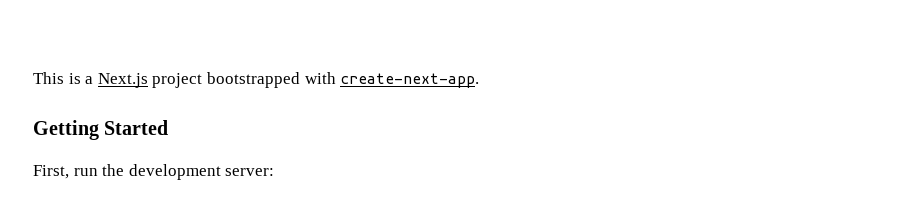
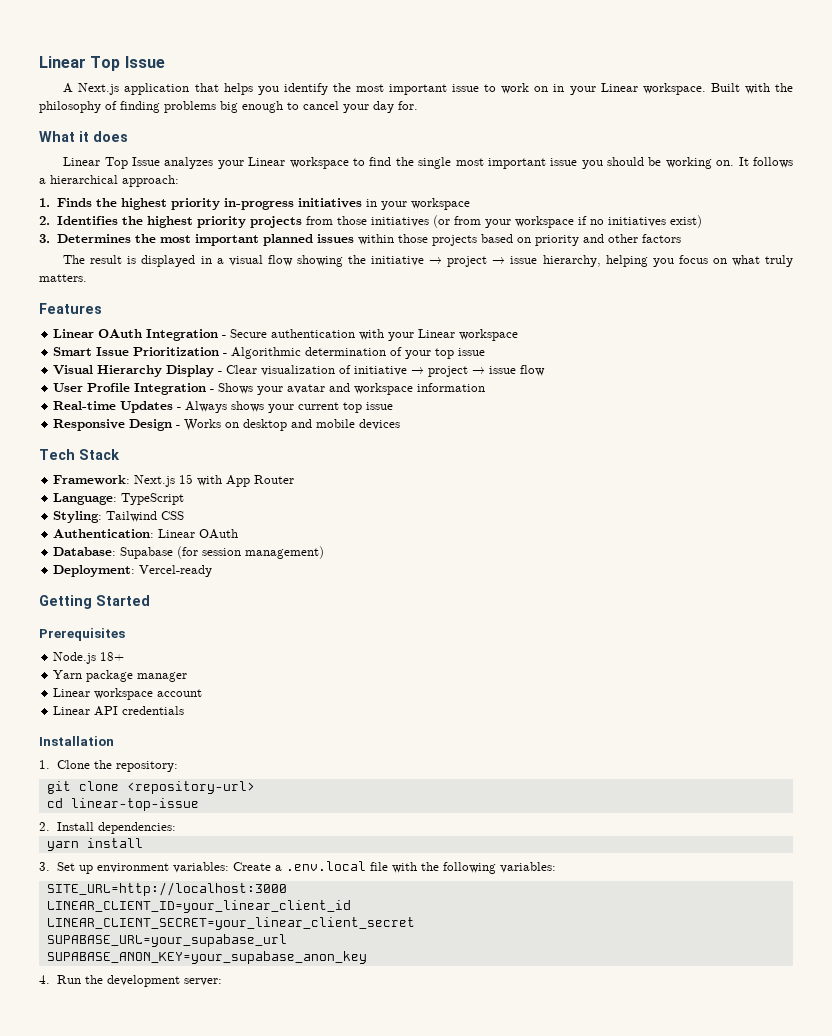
[33,72,480,88] [33,120,169,140] [33,165,98,179] This is a Next.js project bootstrapped with create-next-app. // Getting Started // First, run -> [39,56,165,71] [63,83,794,95] [39,101,418,113] [39,131,128,142] [63,157,793,169] [39,175,179,187] [39,198,470,210] [39,215,702,228] [39,234,681,246] [63,255,793,267] [39,274,87,282] [39,303,102,314] [53,329,519,341] [53,347,486,359] [53,365,546,377] [53,383,486,395] [53,401,394,413] [53,419,401,431] [39,449,120,460] [53,474,295,487] [53,493,185,505] [53,511,185,523] [53,529,239,539] [53,546,325,559] [53,565,213,577] [39,595,150,609] [39,628,125,641] [53,652,125,664] [53,670,188,682] [53,688,203,700] [53,706,185,716] [39,736,114,746] [39,760,178,772] [46,781,255,794] [46,798,199,811] [39,822,176,834] [46,838,143,851] [39,861,556,874] [46,882,287,896] [46,900,351,913] [46,917,415,930] [46,934,287,947] [46,951,367,964] [39,975,81,984] Linear Top Issue // A Next.js application that helps you identify the most important issue to work on in your Linear workspace. Built with the philosophy of finding problems big enough to cancel your day for. // What it does // Linear Top Issue analyzes your Linear workspace to find the single most important issue you should be working on. It follows a hierarchical approach: // 1. Finds the highest priority in-progress initiatives in your workspace // 2. Identifies the highest priority projects from those initiatives (or from your workspace if no initiatives exist) // 3. Determines the most important planned issues within those projects based on priority and other factors // The result is displayed in a visual flow showing the initiative → project → issue hierarchy, helping you focus on what truly matters. // Features // Linear OAuth Integration - Secure authentication with your Linear workspace // Smart Issue Prioritization - Algorithmic determination of your top issue // Visual Hierarchy Display - Clear visualization of initiative → project → issue flow // User Profile Integration - Shows your avatar and workspace information // Real-time Updates - Always shows your current top issue // Responsive Design - Works on desktop and mobile devices // Tech Stack // Framework: Next.js 15 with App Router // Language: TypeScript // Styling: Tailwind CSS // Authentication: Linear OAuth // Database: Supabase (for session management) // Deployment: Vercel-ready // Getting Started // Prerequisites // Node.js 18+ // Yarn package manager // Linear workspace account // Linear API credentials // Installation // 1. Clone the repository: // git clone <repository-url> // cd linear-top-issue // 2. Install dependencies: // yarn install // 3. Set up environment variables: Create a .env.local file with the following variables: // SITE_URL=http://localhost:3000 // LINEAR_CLIENT_ID=your_linear_client_id // LINEAR_CLIENT_SECRET=your_linear_client_secret // SUPABASE_URL=your_supabase_url // SUPABASE_ANON_KEY=your_supabase_anon_key // 4. Run

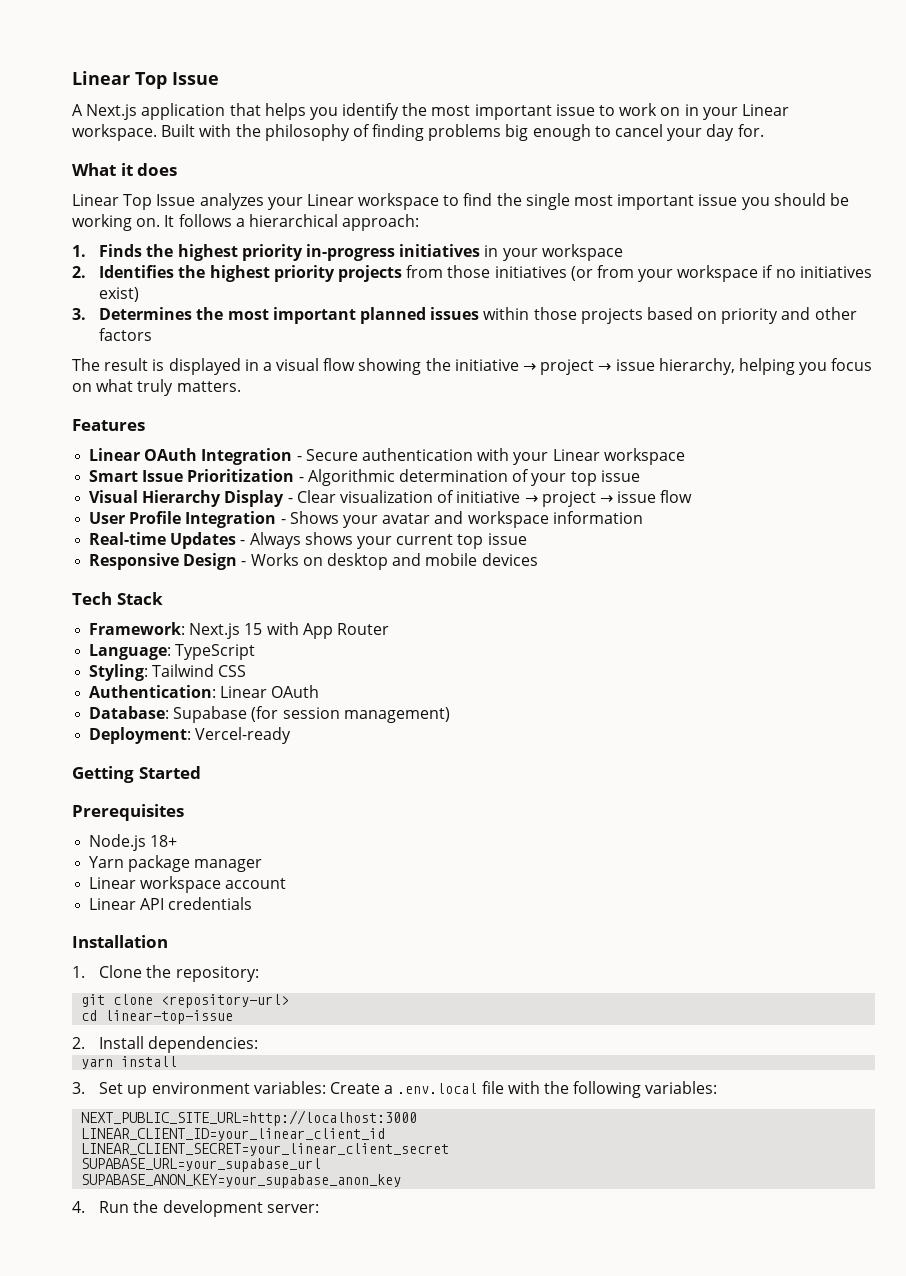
[46,882,287,896] SITE_URL=http://localhost:3000 -> [81,1110,418,1126] NEXT_PUBLIC_SITE_URL=http://localhost:3000

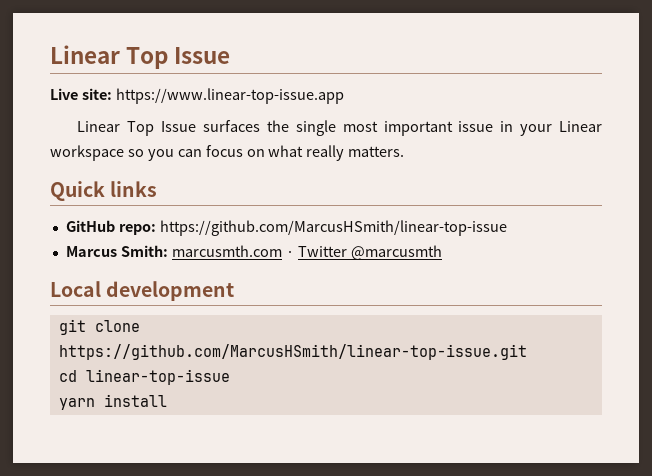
[72,103,789,120] [72,124,764,141] [72,163,178,176] [72,193,493,210] A Next.js application that helps you identify the most important issue to work on in your Linear workspace. Built with the philosophy of finding problems big enough to cancel your day for. // What it does // Linear Top Issue analyzes your Linear workspace to find -> [50,88,344,104] [77,120,261,136] Live site: https://www.linear-top-issue.app // Linear Top Issue surfaces
[741,193,849,210] [72,214,420,231] [72,244,623,261] [72,265,872,282] [99,287,140,302] [72,307,857,324] [99,328,153,341] [72,358,828,375] you should be working on. It follows a hierarchical approach: // 1. Finds the highest priority in-progress initiatives in your workspace // 2. Identifies the highest priority projects from those initiatives (or from your workspace if no initiatives exist) // 3. Determines the most important planned issues within those projects based on priority and other factors // The result is displayed in a visual flow showing the initiative → project → issue hierarchy, helping you -> [500,121,603,136] [50,145,202,161] in your Linear workspace so you can
[137,379,174,396] truly -> [306,145,345,161] really
[72,419,145,431] [89,448,685,465] [89,469,640,486] [89,490,693,507] [89,511,643,528] [89,532,527,549] [89,553,538,570] [72,592,163,605] [89,622,389,639] [89,644,256,660] [89,664,247,681] [89,685,320,698] [89,706,450,723] [89,727,292,744] [72,766,201,783] [72,804,184,821] [89,834,178,851] [89,855,263,872] [89,876,287,893] [89,897,253,910] [72,935,168,948] [72,965,259,982] Features // Linear OAuth Integration - Secure authentication with your Linear workspace // Smart Issue Prioritization - Algorithmic determination of your top issue // Visual Hierarchy Display - Clear visualization of initiative → project → issue flow // User Profile Integration - Shows your avatar and workspace information // Real-time Updates - Always shows your current top issue // Responsive Design - Works on desktop and mobile devices // Tech Stack // Framework: Next.js 15 with App Router // Language: TypeScript // Styling: Tailwind CSS // Authentication: Linear OAuth // Database: Supabase (for session management) // Deployment: Vercel-ready // Getting Started // Prerequisites // Node.js 18+ // Yarn package manager // Linear workspace account // Linear API credentials // Installation // 1. Clone the repository: -> [50,181,158,201] [65,220,507,236] [65,245,442,260] [50,281,235,301] Quick links // GitHub repo: https://github.com/MarcusHSmith/linear-top-issue // Marcus Smith: marcusmth.com · Twitter @marcusmth // Local development
[161,994,290,1008] <repository-url> -> [58,344,527,360] https://github.com/MarcusHSmith/linear-top-issue.git
[72,1036,259,1053] // 2. Install dependencies: -> (230, 377) none
[72,1081,718,1098] [81,1110,418,1126] [81,1128,386,1141] [81,1143,450,1156] [81,1158,322,1172] [81,1174,402,1188] [72,1200,319,1217] // 3. Set up environment variables: Create a .env.local file with the following variables: // NEXT_PUBLIC_SITE_URL=http://localhost:3000 // LINEAR_CLIENT_ID=your_linear_client_id // LINEAR_CLIENT_SECRET=your_linear_client_secret // SUPABASE_URL=your_supabase_url // SUPABASE_ANON_KEY=your_supabase_anon_key // 4. Run the development server: -> (167, 400) none

